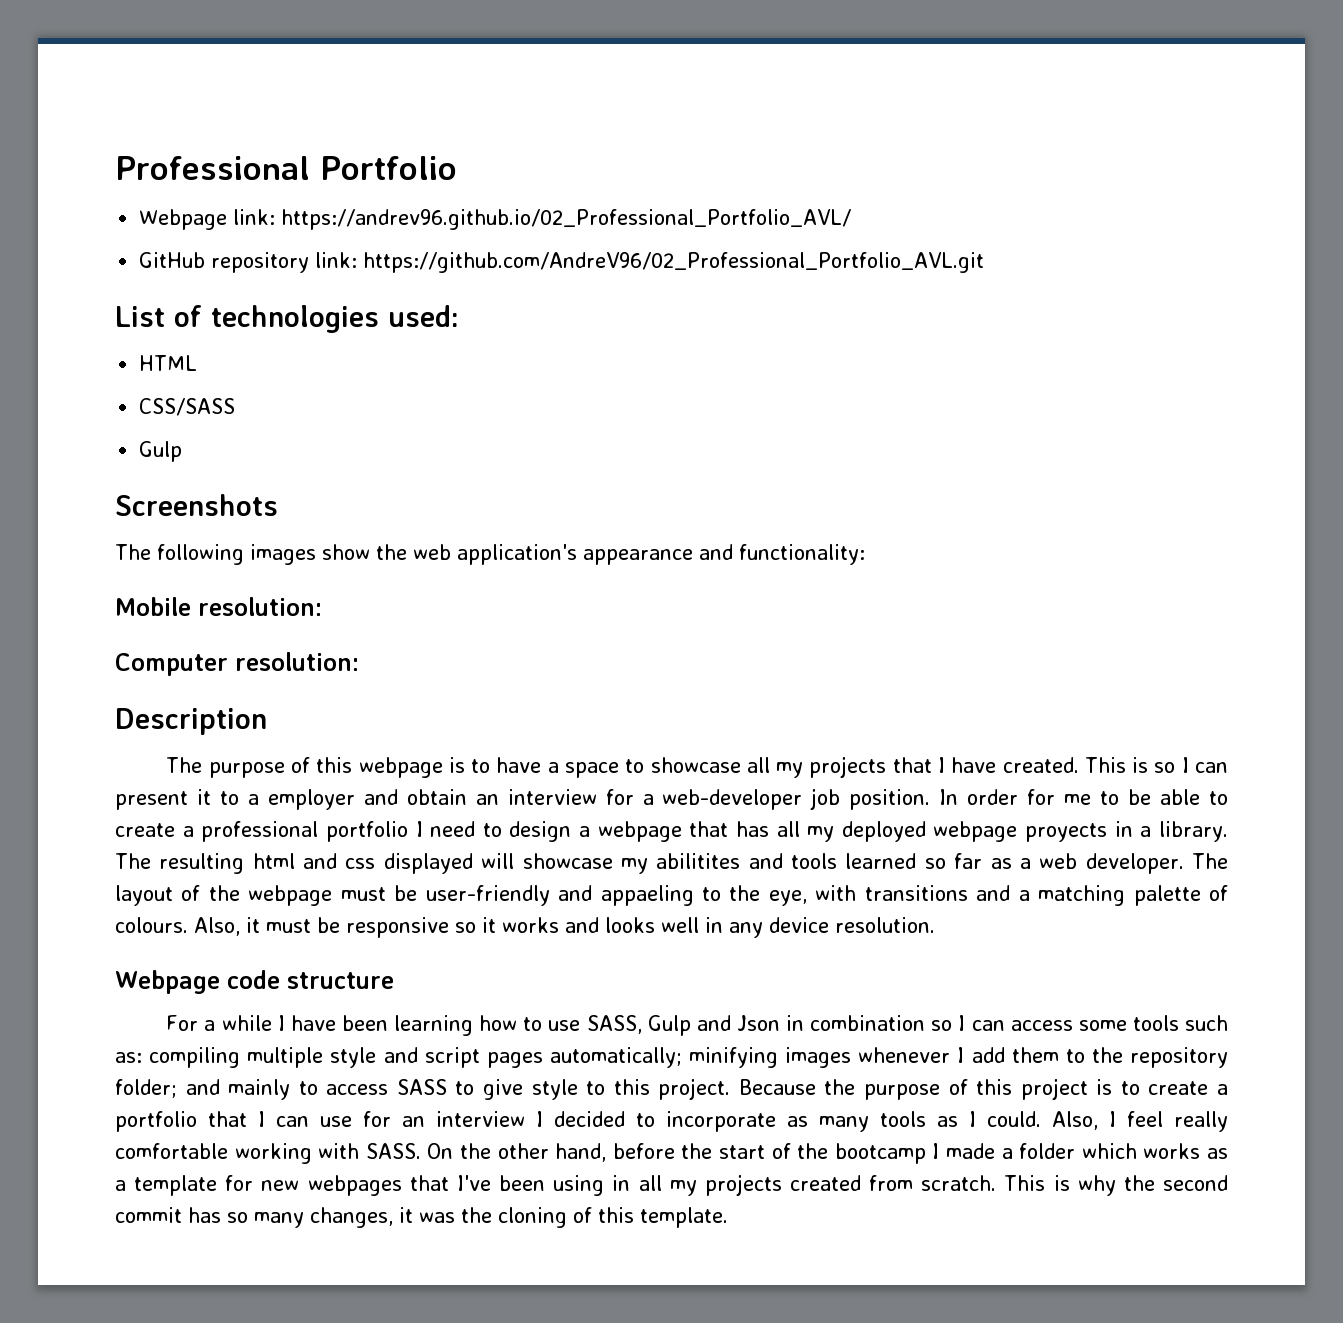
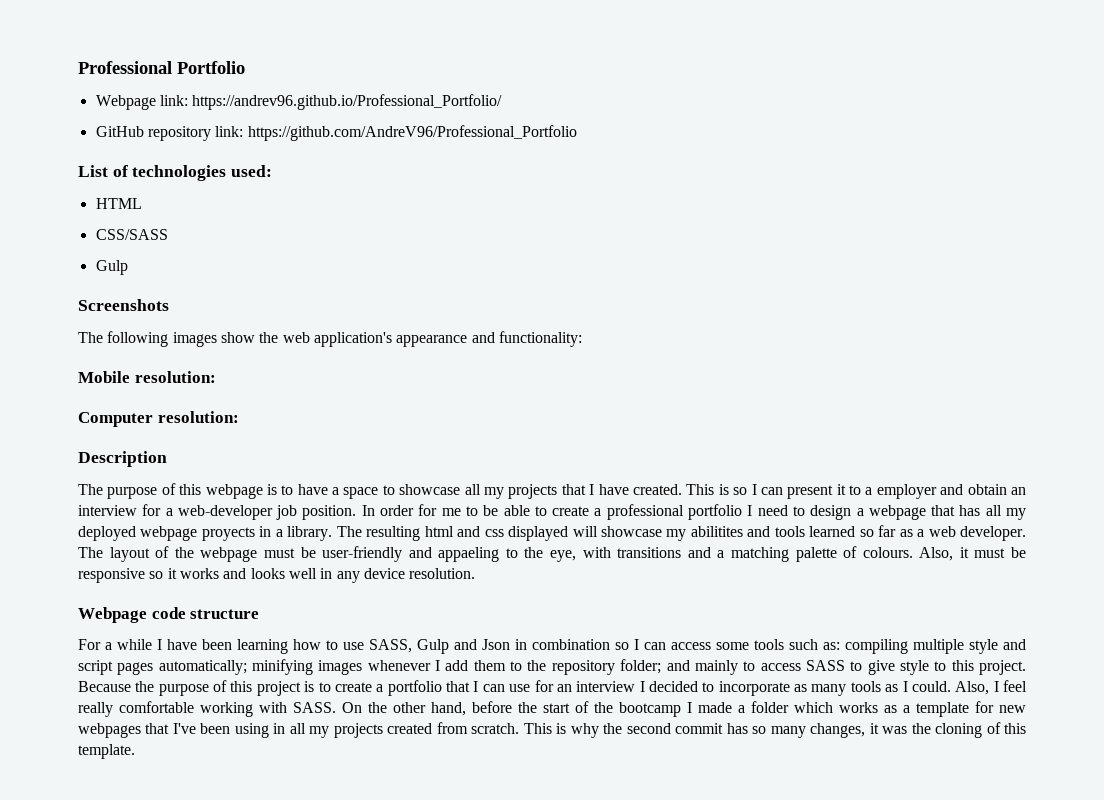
[281,209,852,230] https://andrev96.github.io/02_Professional_Portfolio_AVL/ -> [192,94,503,110] https://andrev96.github.io/Professional_Portfolio/
[363,252,985,273] https://github.com/AndreV96/02_Professional_Portfolio_AVL.git -> [247,125,577,141] https://github.com/AndreV96/Professional_Portfolio

